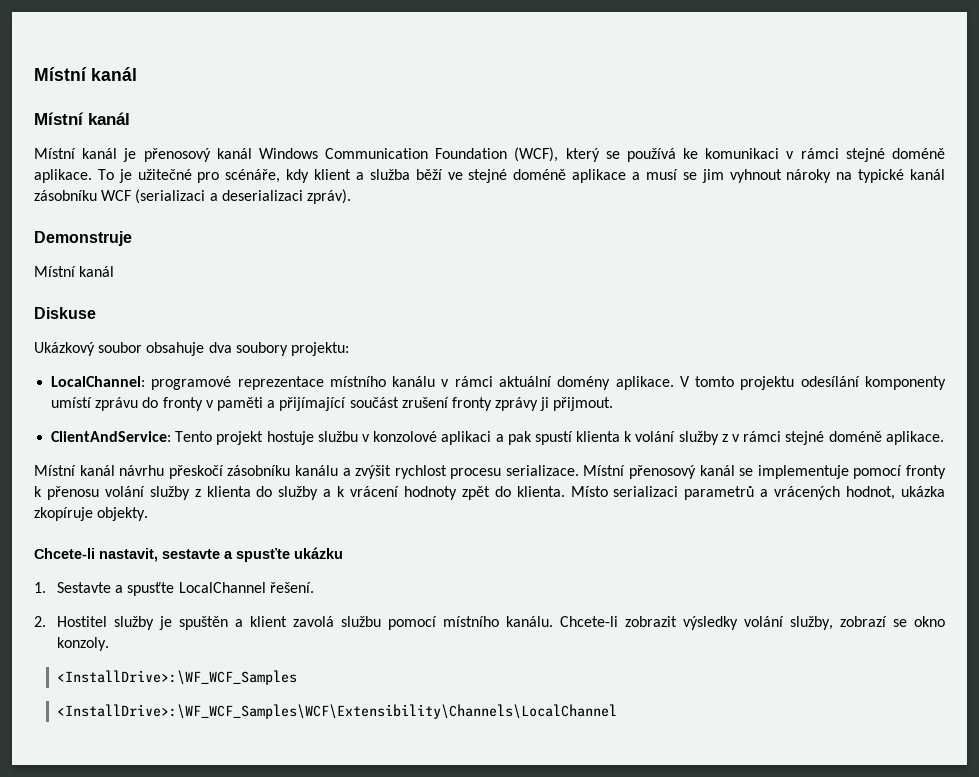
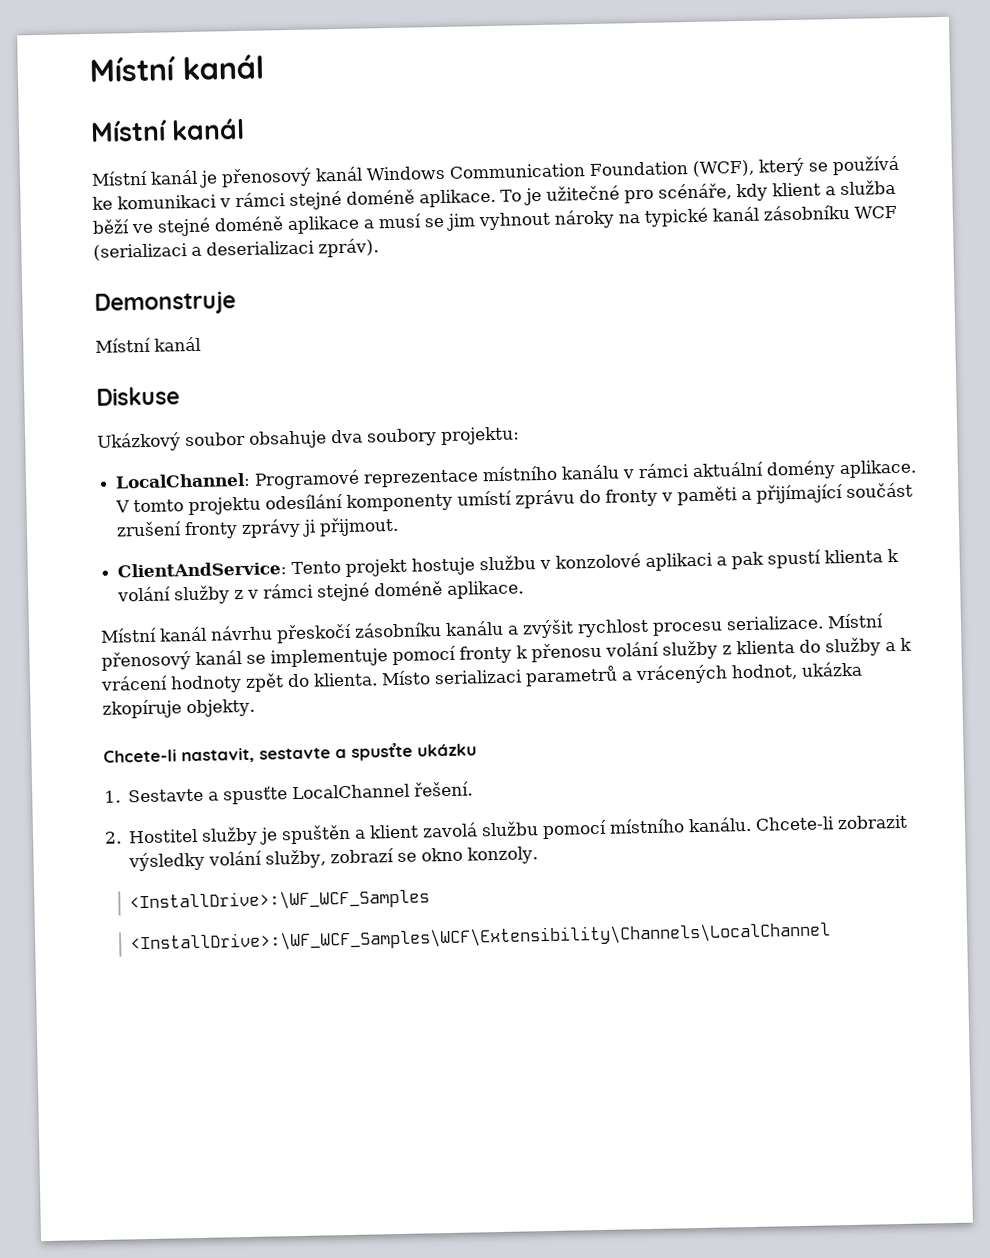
[151,376,232,390] programové -> [254,469,361,490] Programové

